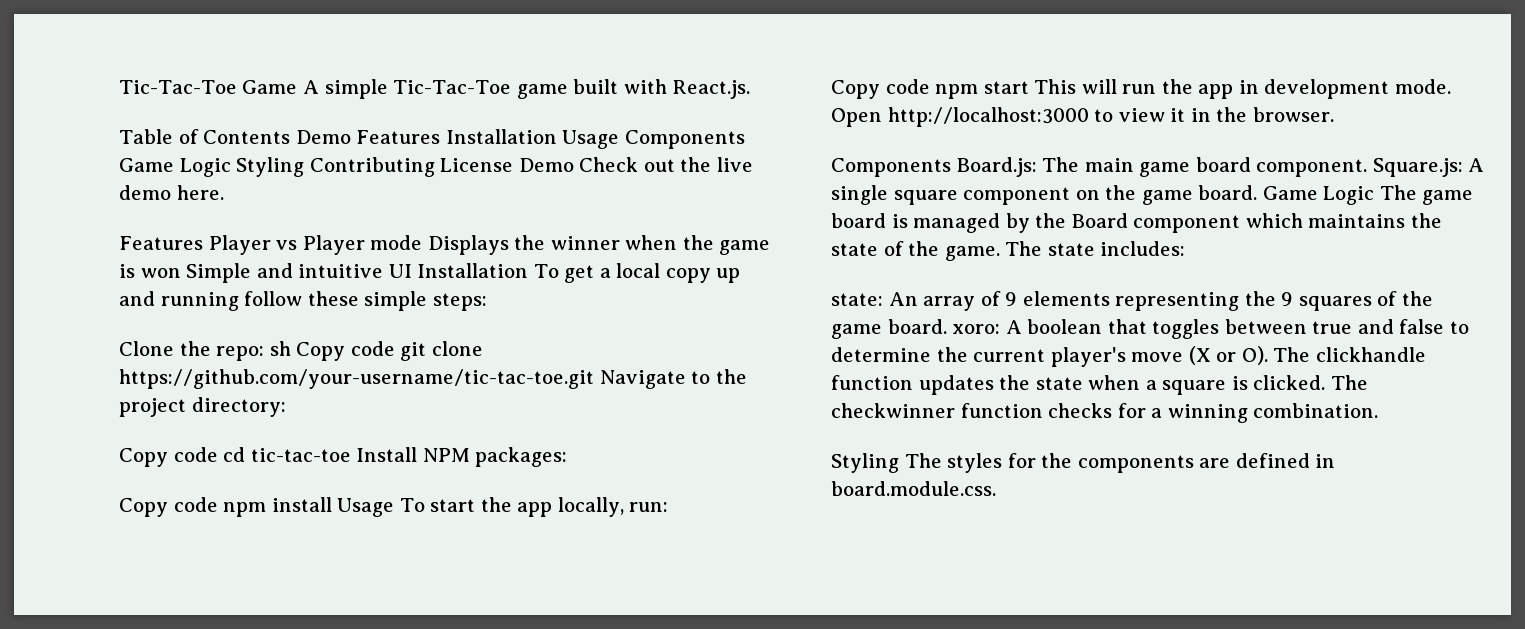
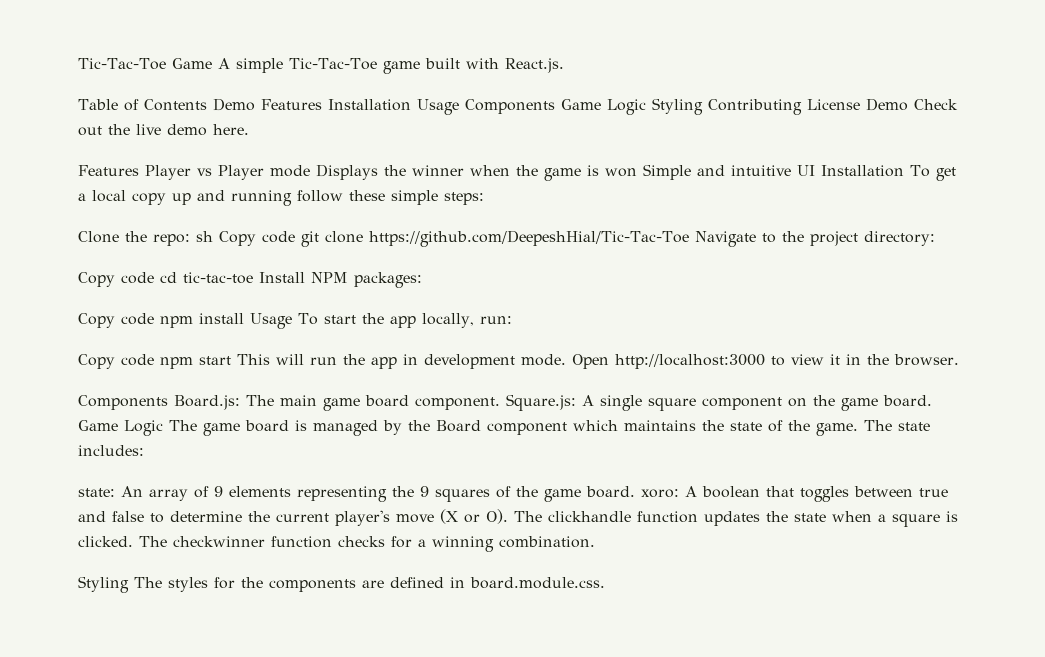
[119,369,594,389] https://github.com/your-username/tic-tac-toe.git -> [369,230,689,247] https://github.com/DeepeshHial/Tic-Tac-Toe

